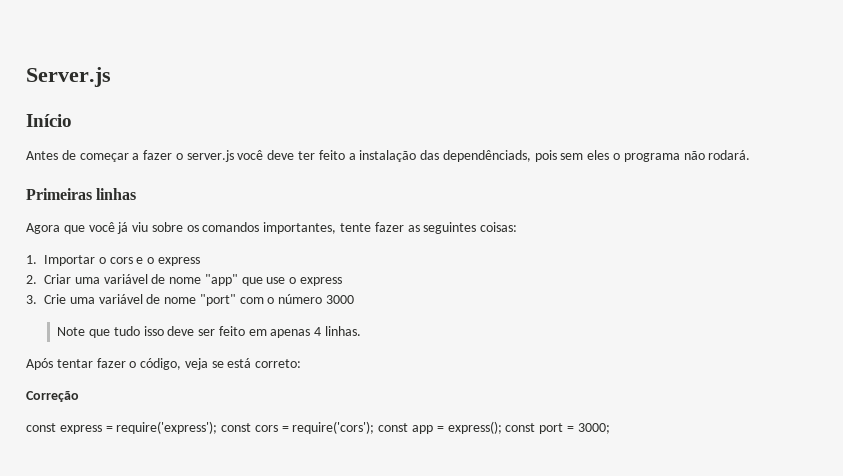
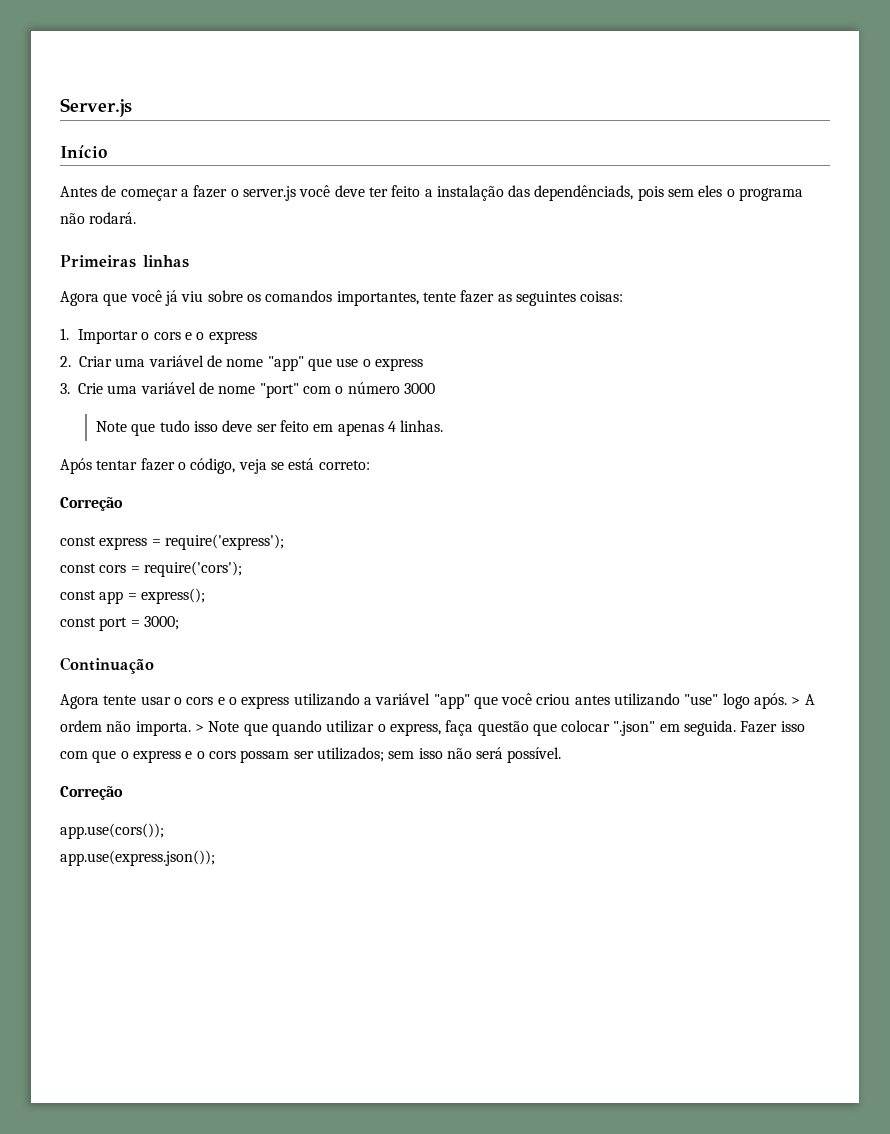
(218, 427) none -> (284, 542) //
(375, 427) none -> (242, 569) //
(502, 427) none -> (205, 596) //
(610, 428) none -> [60,657,154,674] [60,693,815,709] [60,720,805,736] [60,747,562,763] [60,786,123,800] [60,823,164,839] [60,850,215,866] // Continuação // Agora tente usar o cors e o express utilizando a variável "app" que você criou antes utilizando "use" logo após. > A ordem não importa. > Note que quando utilizar o express, faça questão que colocar ".json" em seguida. Fazer isso com que o express e o cors possam ser utilizados; sem isso não será possível. // Correção // app.use(cors()); // app.use(express.json());

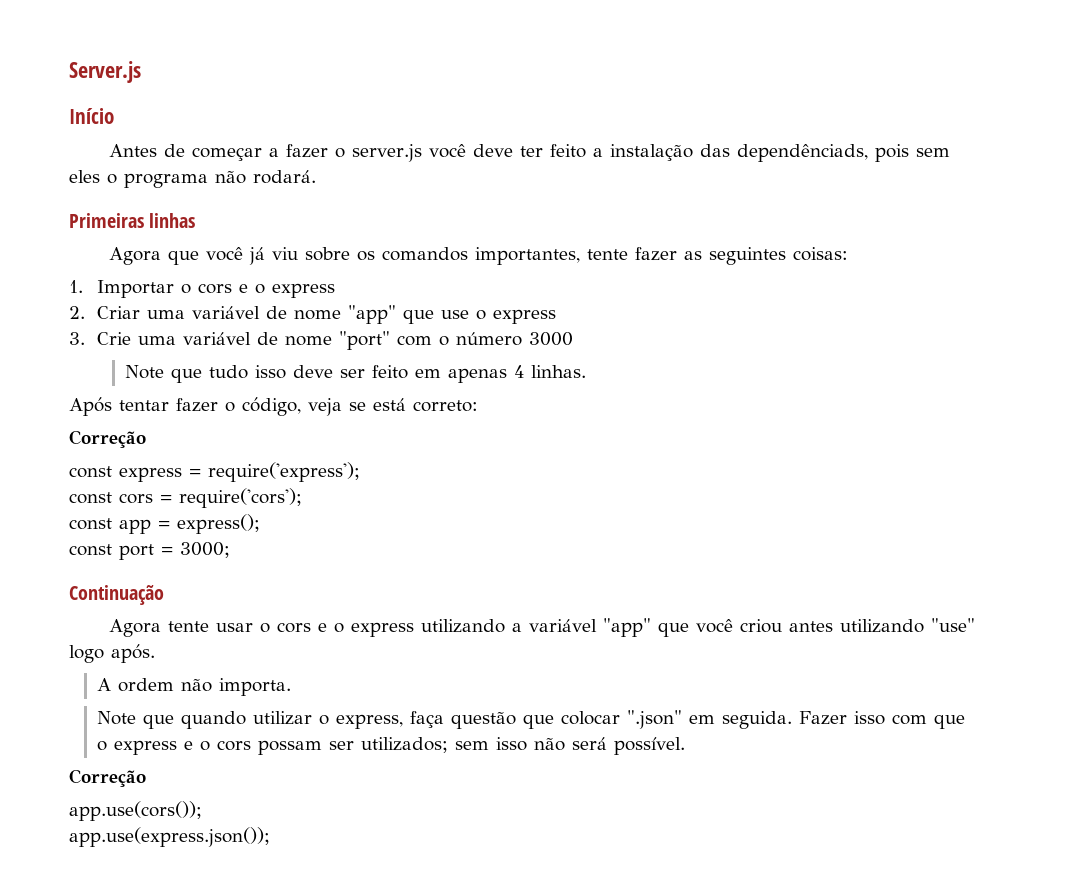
[791,697,801,705] > -> (155, 653) //
[194,724,204,732] > -> (292, 687) //

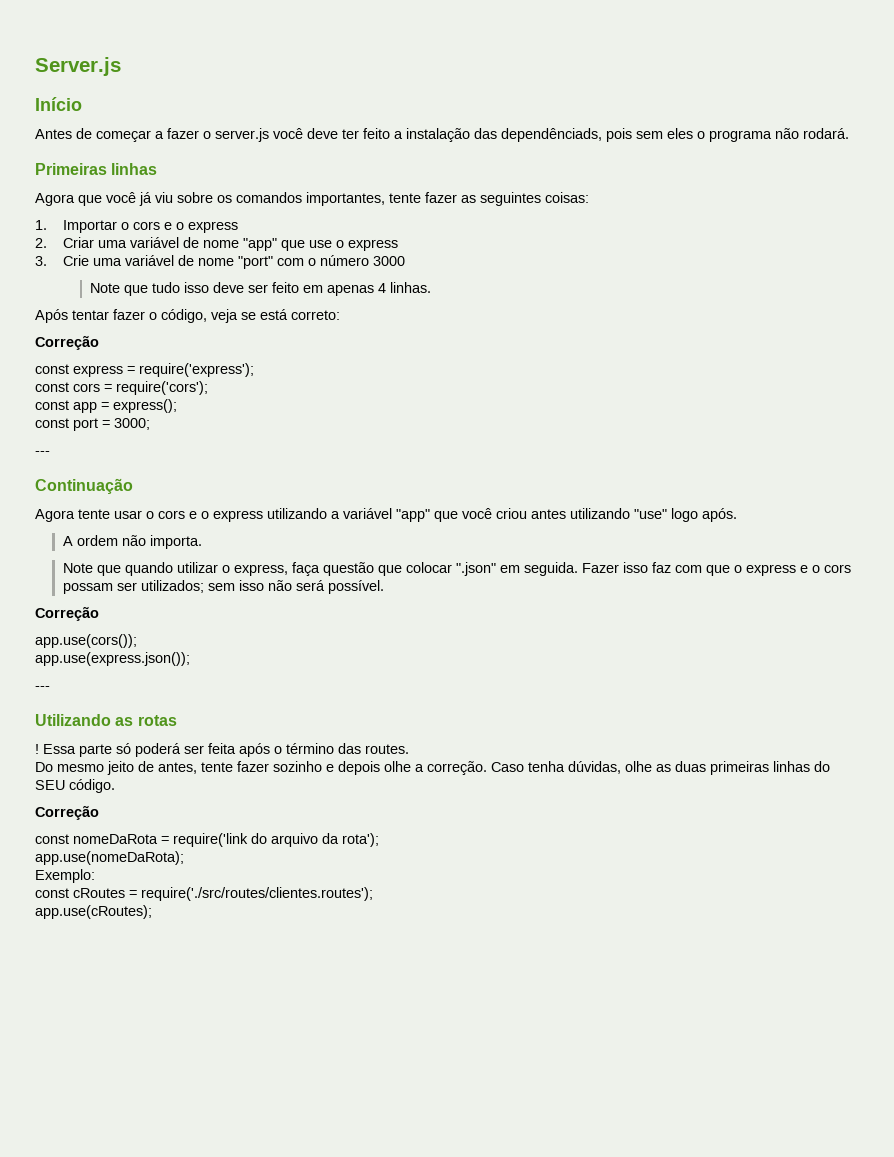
(230, 550) none -> [35,451,50,455] // ---
(886, 718) none -> [651,562,671,573] faz
(270, 837) none -> [35,686,50,690] [35,714,177,726] [35,743,409,757] [35,761,830,775] [35,779,115,793] [35,805,99,820] [35,833,379,847] [35,851,184,865] [35,869,95,883] [35,887,373,901] [35,905,152,919] // --- // Utilizando as rotas // ! Essa parte só poderá ser feita após o término das routes. // Do mesmo jeito de antes, tente fazer sozinho e depois olhe a correção. Caso tenha dúvidas, olhe as duas primeiras linhas do SEU código. // Correção // const nomeDaRota = require('link do arquivo da rota'); // app.use(nomeDaRota); // Exemplo: // const cRoutes = require('./src/routes/clientes.routes'); // app.use(cRoutes);

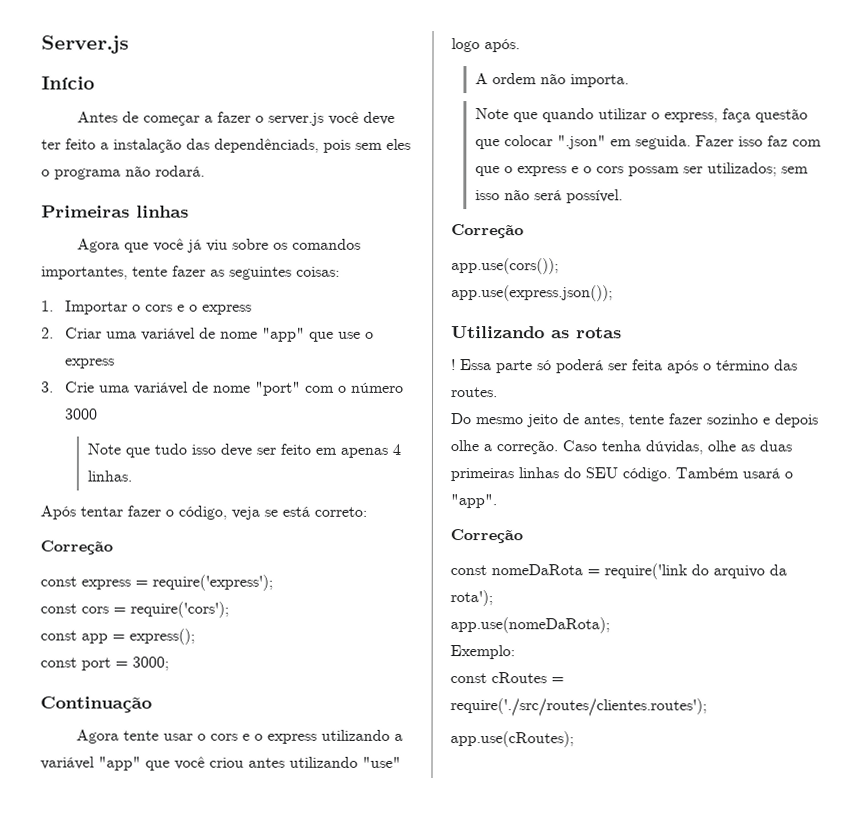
[35,451,50,455] // --- -> (169, 663) none
[35,686,50,690] // --- -> (613, 293) none
(115, 786) none -> [675,467,793,479] [450,494,497,509] Também usará o "app".

